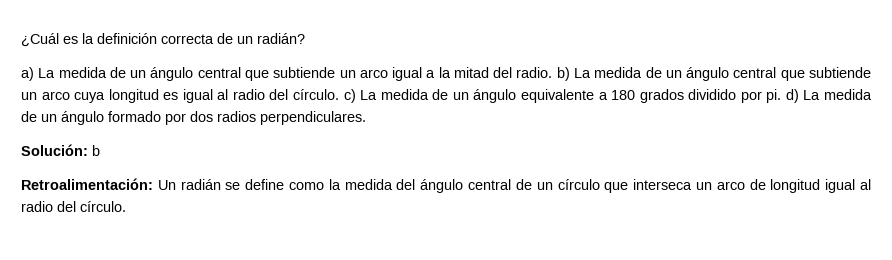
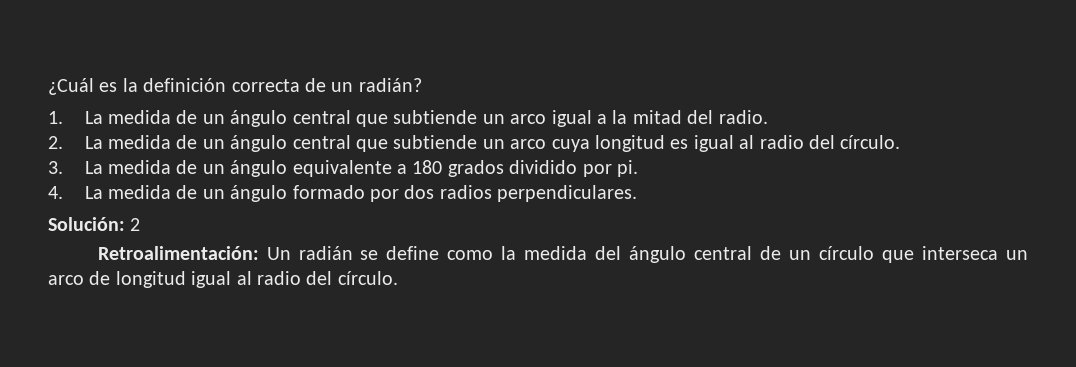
[21,67,34,81] a) -> [48,111,63,124] 1.
[556,67,570,81] b) -> [48,136,63,149] // 2.
[343,89,356,103] c) -> [48,161,63,174] // 3.
[785,89,799,103] d) -> [48,186,63,199] // 4.
[92,145,100,156] b -> [130,218,141,231] 2

